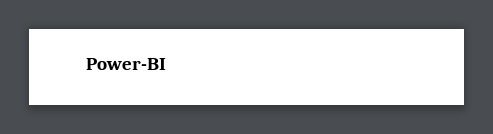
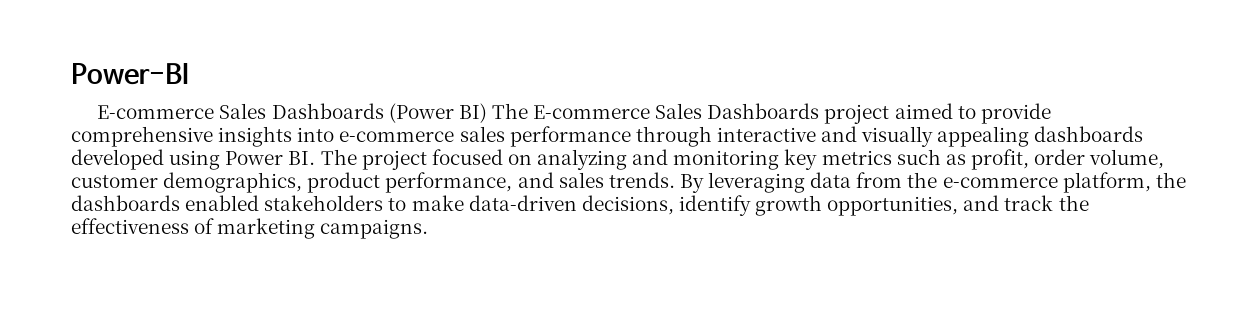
(166, 64) none -> [97,103,1051,124] [71,126,1144,147] [71,149,1165,170] [71,172,1186,193] [71,195,1089,216] [71,218,429,239] // E-commerce Sales Dashboards (Power BI) The E-commerce Sales Dashboards project aimed to provide comprehensive insights into e-commerce sales performance through interactive and visually appealing dashboards developed using Power BI. The project focused on analyzing and monitoring key metrics such as profit, order volume, customer demographics, product performance, and sales trends. By leveraging data from the e-commerce platform, the dashboards enabled stakeholders to make data-driven decisions, identify growth opportunities, and track the effectiveness of marketing campaigns.

